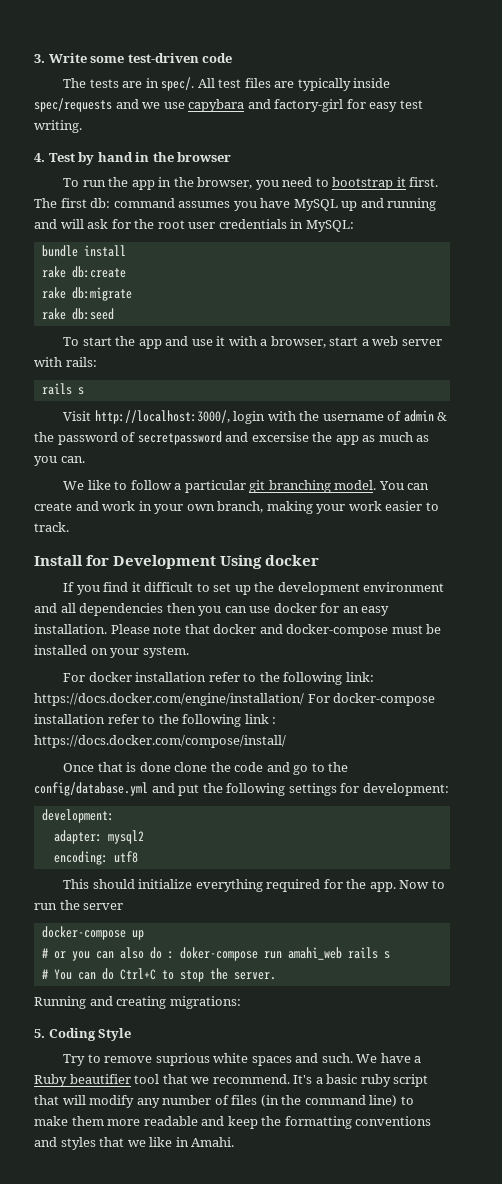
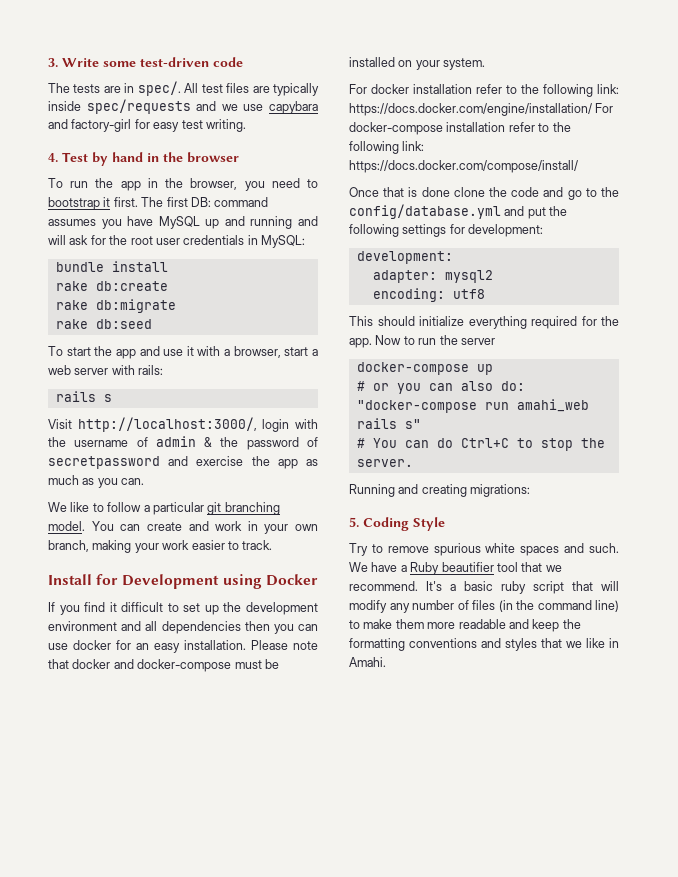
[90,198,111,208] db: -> [190,197,211,207] DB:
[251,432,309,442] excersise -> [196,456,244,466] exercise
[220,555,320,569] Using docker -> [222,574,318,589] using Docker
[244,714,277,724] link : -> [402,141,425,151] link:
[149,947,258,961] do : doker-compose -> [500,381,525,391] [356,400,477,413] do: "docker-compose
[383,951,390,959] s -> [404,419,421,429] s"
[155,1053,210,1066] suprious -> [433,543,481,556] spurious

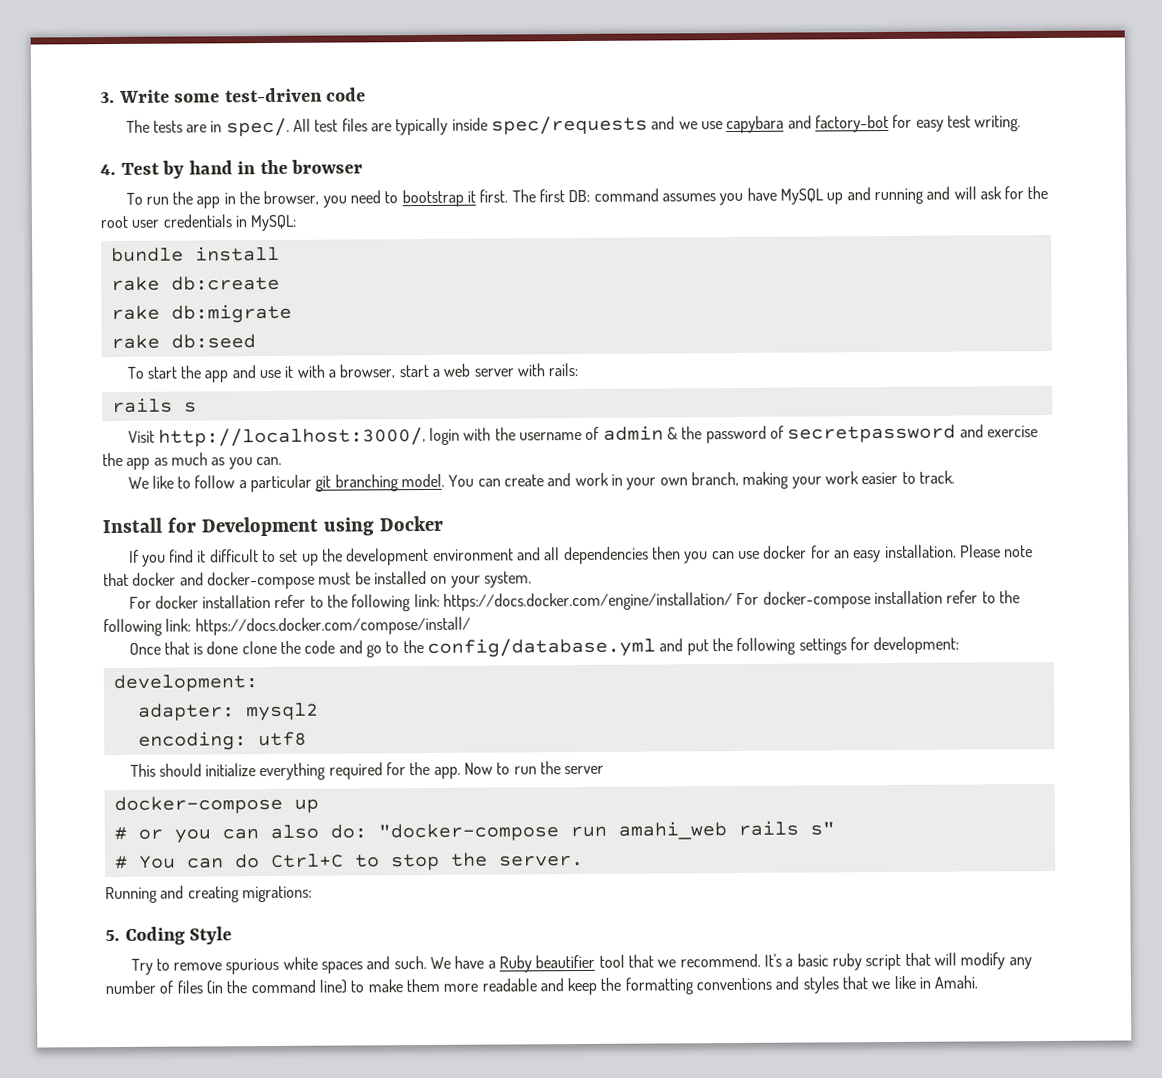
[71,119,132,132] factory-girl -> [814,115,889,133] factory-bot

